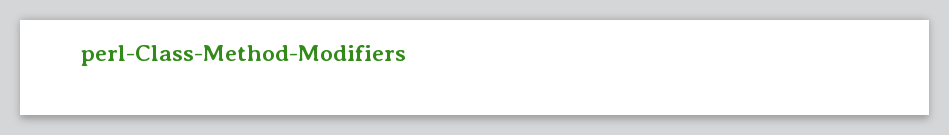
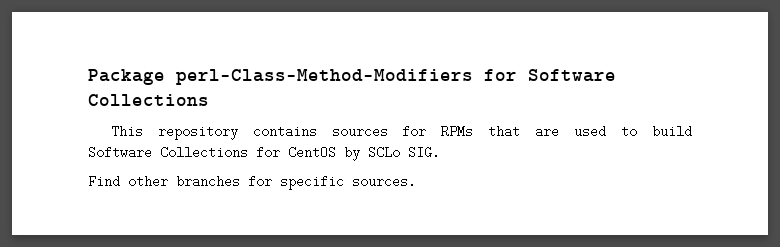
[81,45,406,66] perl-Class-Method-Modifiers -> [88,69,616,85] [88,94,209,106] [110,125,692,140] [88,146,440,161] [88,175,416,190] Package perl-Class-Method-Modifiers for Software Collections // This repository contains sources for RPMs that are used to build Software Collections for CentOS by SCLo SIG. // Find other branches for specific sources.

